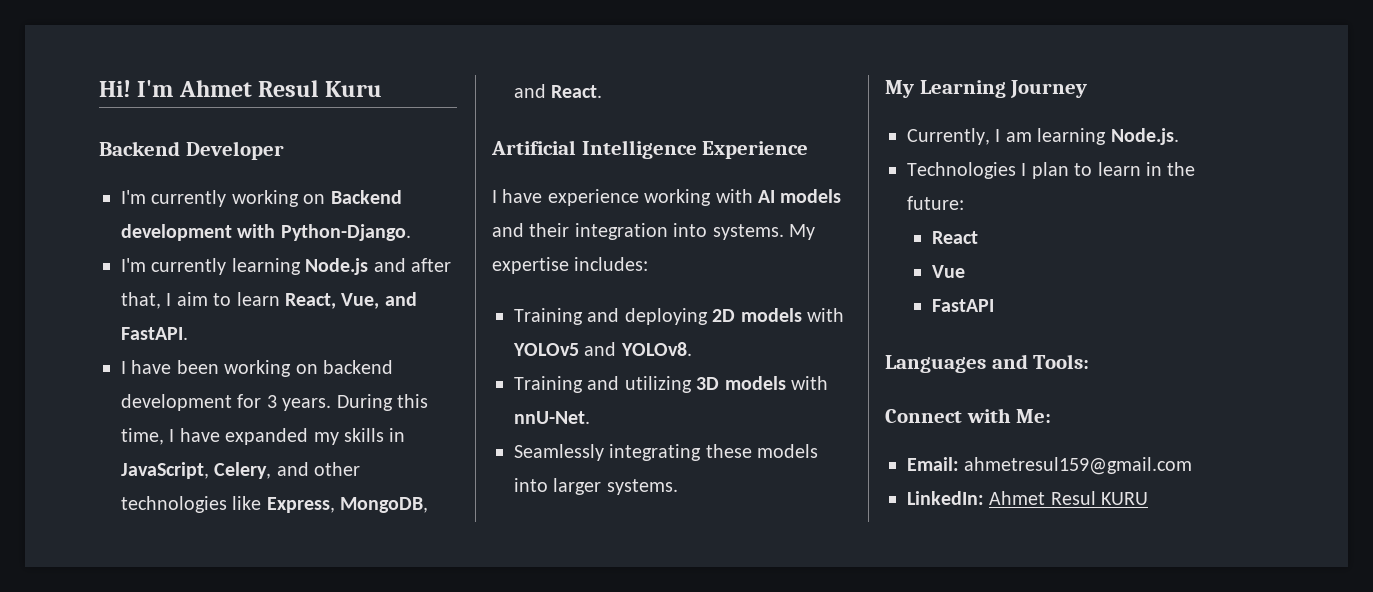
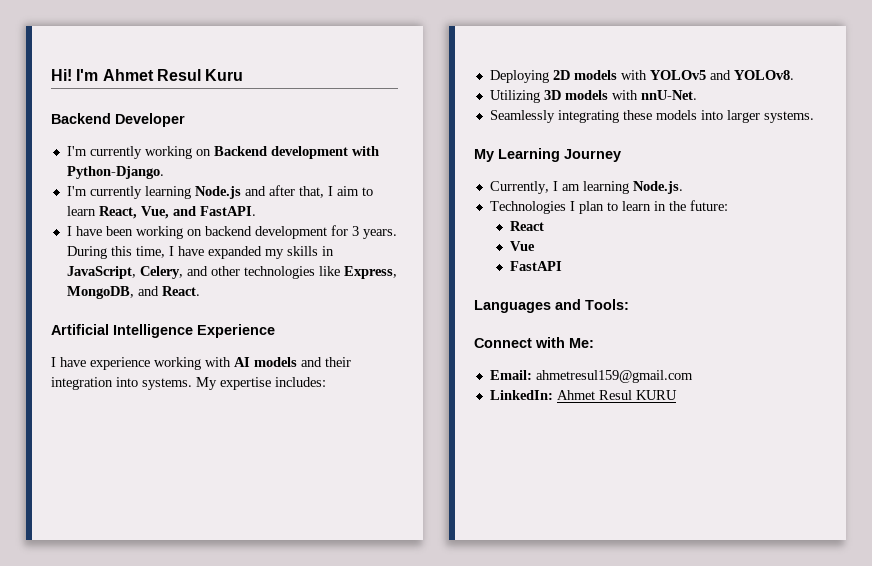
[514,308,708,325] Training and deploying -> [489,70,549,83] Deploying
[514,376,692,393] Training and utilizing -> [489,90,540,103] Utilizing

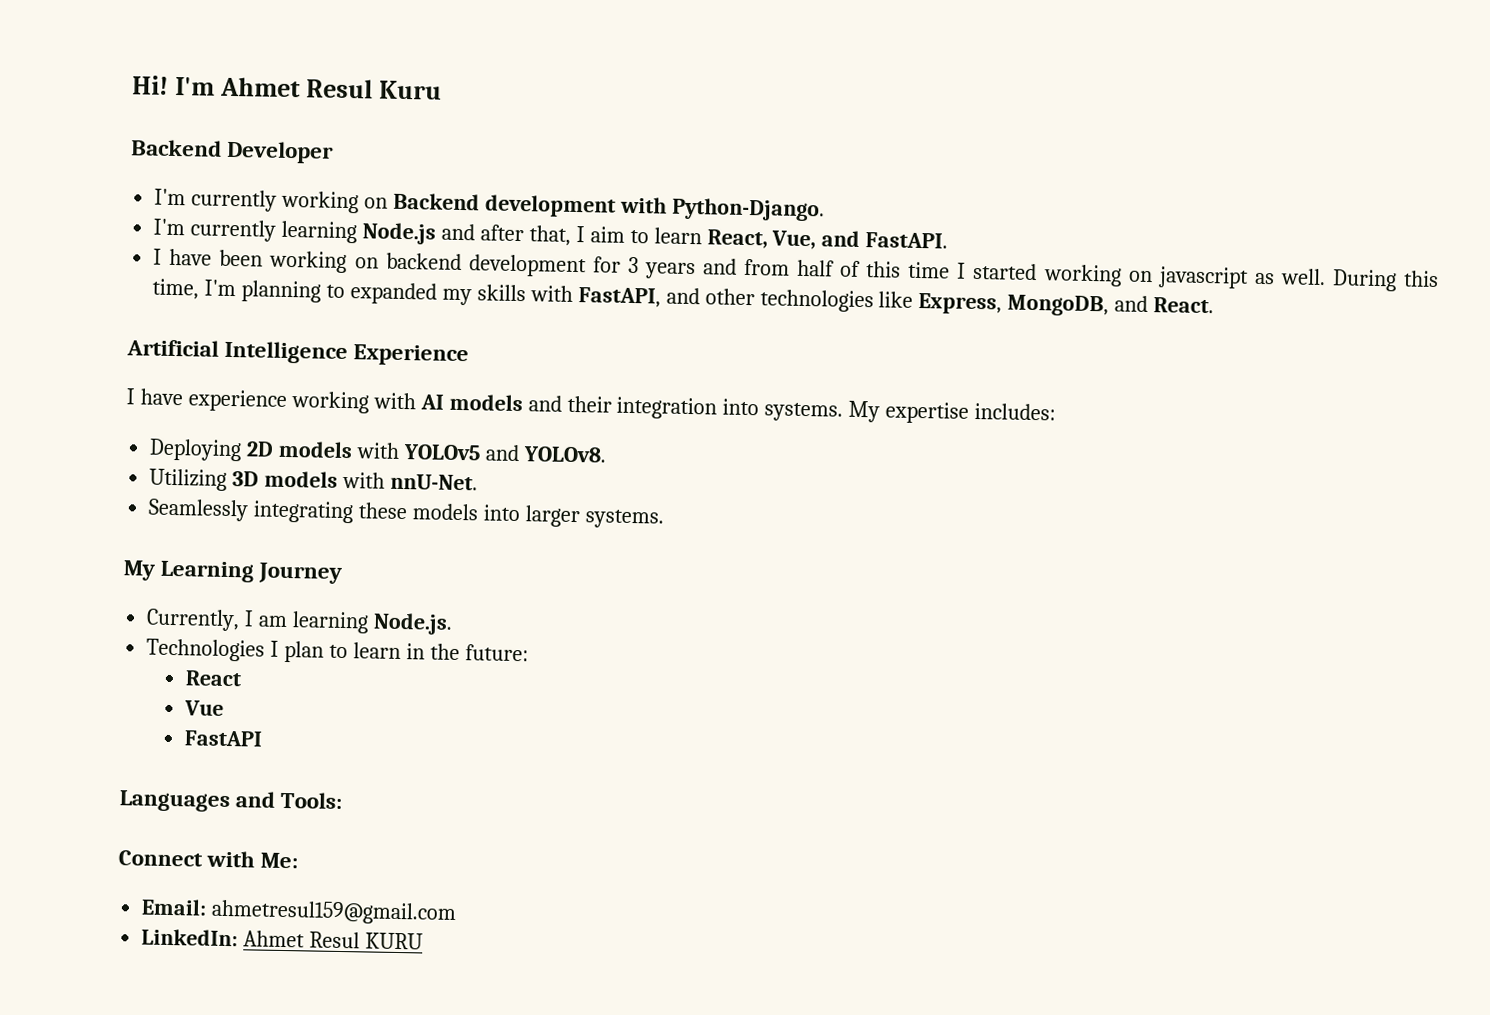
[362,229,397,239] [66,246,334,259] [66,266,183,279] years. During this time, I have expanded my skills in JavaScript, Celery, -> [643,258,1440,292] [152,278,661,308] years and from half of this time I started working on javascript as well. During this time, I'm planning to expanded my skills with FastAPI,

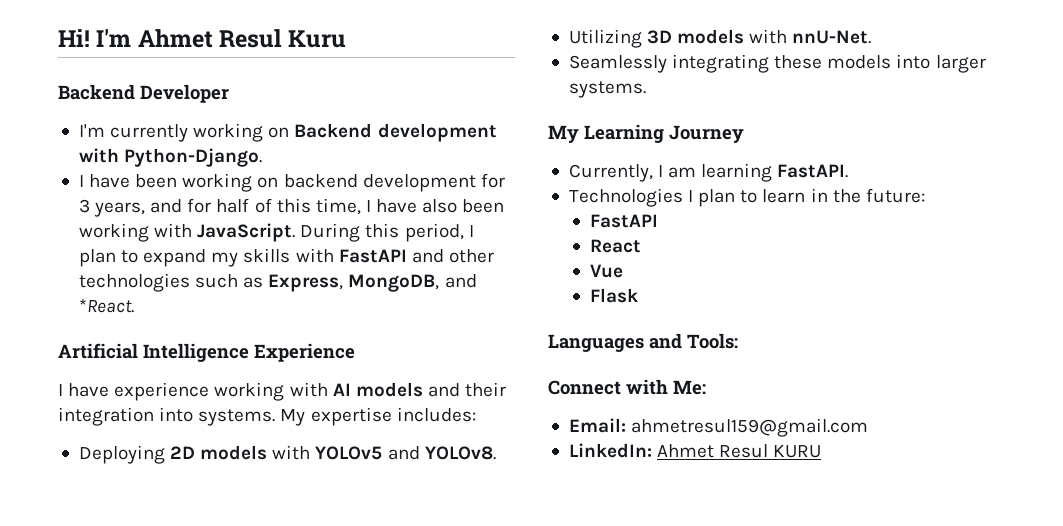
[153,218,949,250] // I'm currently learning Node.js and after that, I aim to learn React, Vue, and FastAPI. -> (263, 157) none
[643,258,1440,292] [152,278,437,305] years and from half of this time I started working on javascript as well. During this time, I'm planning to expanded -> [94,198,505,217] [78,223,474,242] [78,249,207,267] years, and for half of this time, I have also been working with JavaScript. During this period, I plan to expand
[577,287,661,308] FastAPI, -> [338,249,407,263] FastAPI
[878,291,914,308] like -> [195,274,264,288] such as
[1153,297,1215,314] React. -> [78,299,134,313] *React.
[372,612,453,635] Node.js. -> [777,164,849,178] FastAPI.
(529, 653) none -> [590,214,659,228] // FastAPI
[183,730,263,747] FastAPI -> [590,288,639,303] Flask

